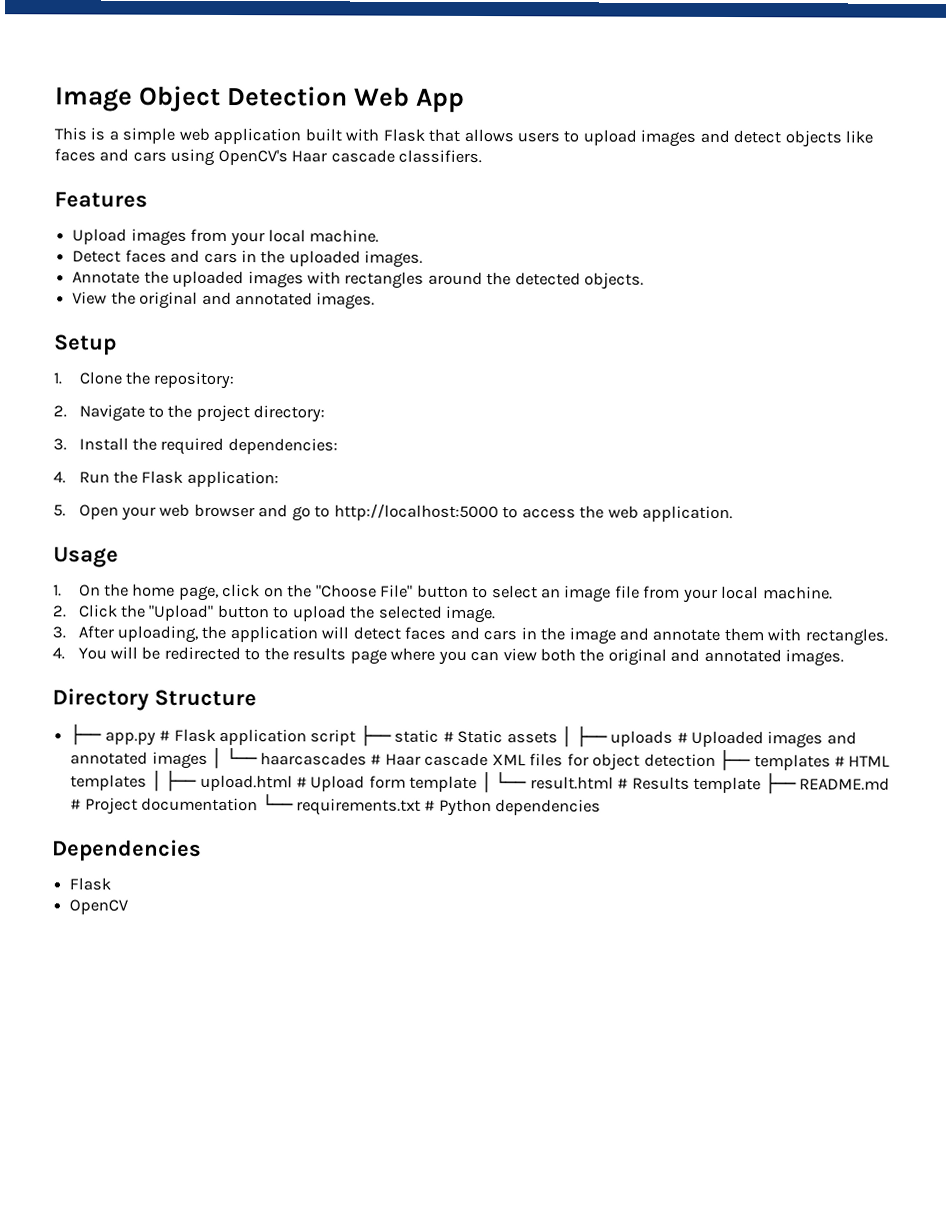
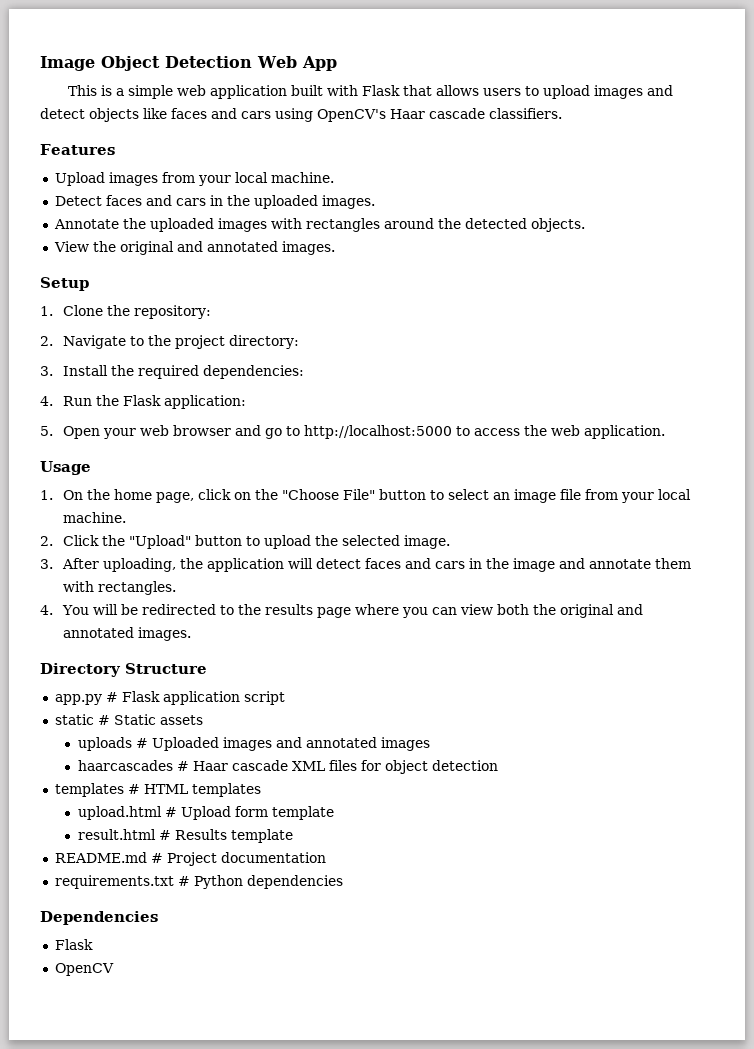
[70,724,103,746] ├── -> (207, 668) none
[359,725,392,747] ├── -> (285, 698) //
[561,726,608,748] │ ├── -> (203, 720) //
[211,747,258,769] │ └── -> (430, 744) //
[719,749,752,772] ├── -> (498, 765) //
[150,770,198,792] │ ├── -> (261, 790) //
[480,772,528,794] │ └── -> (334, 813) //
[764,773,797,795] ├── -> (293, 836) //
[261,794,294,811] └── -> (326, 857) //

